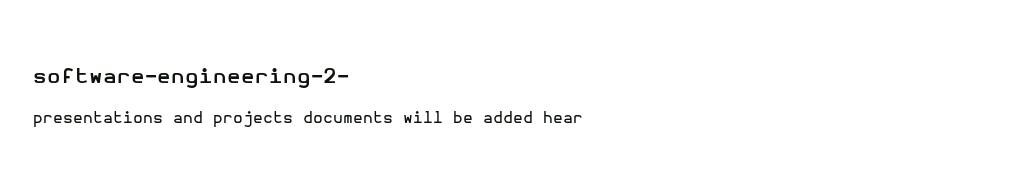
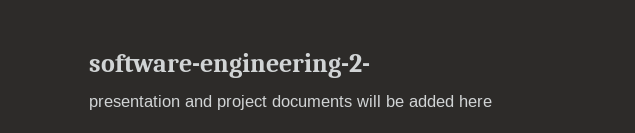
[33,111,293,128] presentations and projects -> [89,95,267,110] presentation and project
[543,111,583,123] hear -> [459,95,492,107] here

